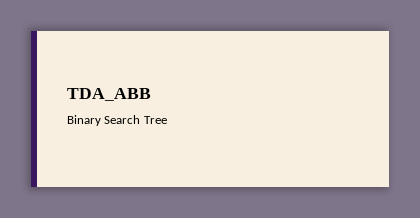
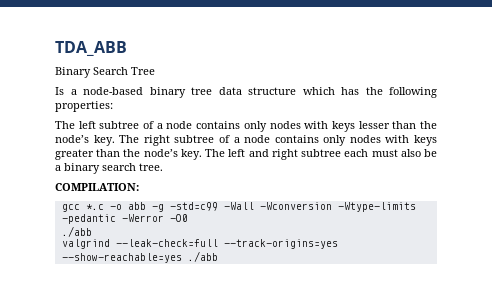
(167, 120) none -> [55,87,437,98] [55,101,113,112] [55,121,437,132] [55,135,437,146] [55,149,437,160] [55,163,163,174] [55,183,139,191] [61,202,416,212] [61,214,188,224] [61,226,92,237] [61,239,338,249] [61,251,218,263] // Is a node-based binary tree data structure which has the following properties: // The left subtree of a node contains only nodes with keys lesser than the node’s key. The right subtree of a node contains only nodes with keys greater than the node’s key. The left and right subtree each must also be a binary search tree. // COMPILATION: // gcc *.c -o abb -g -std=c99 -Wall -Wconversion -Wtype-limits -pedantic -Werror -O0 // ./abb // valgrind --leak-check=full --track-origins=yes --show-reachable=yes ./abb

